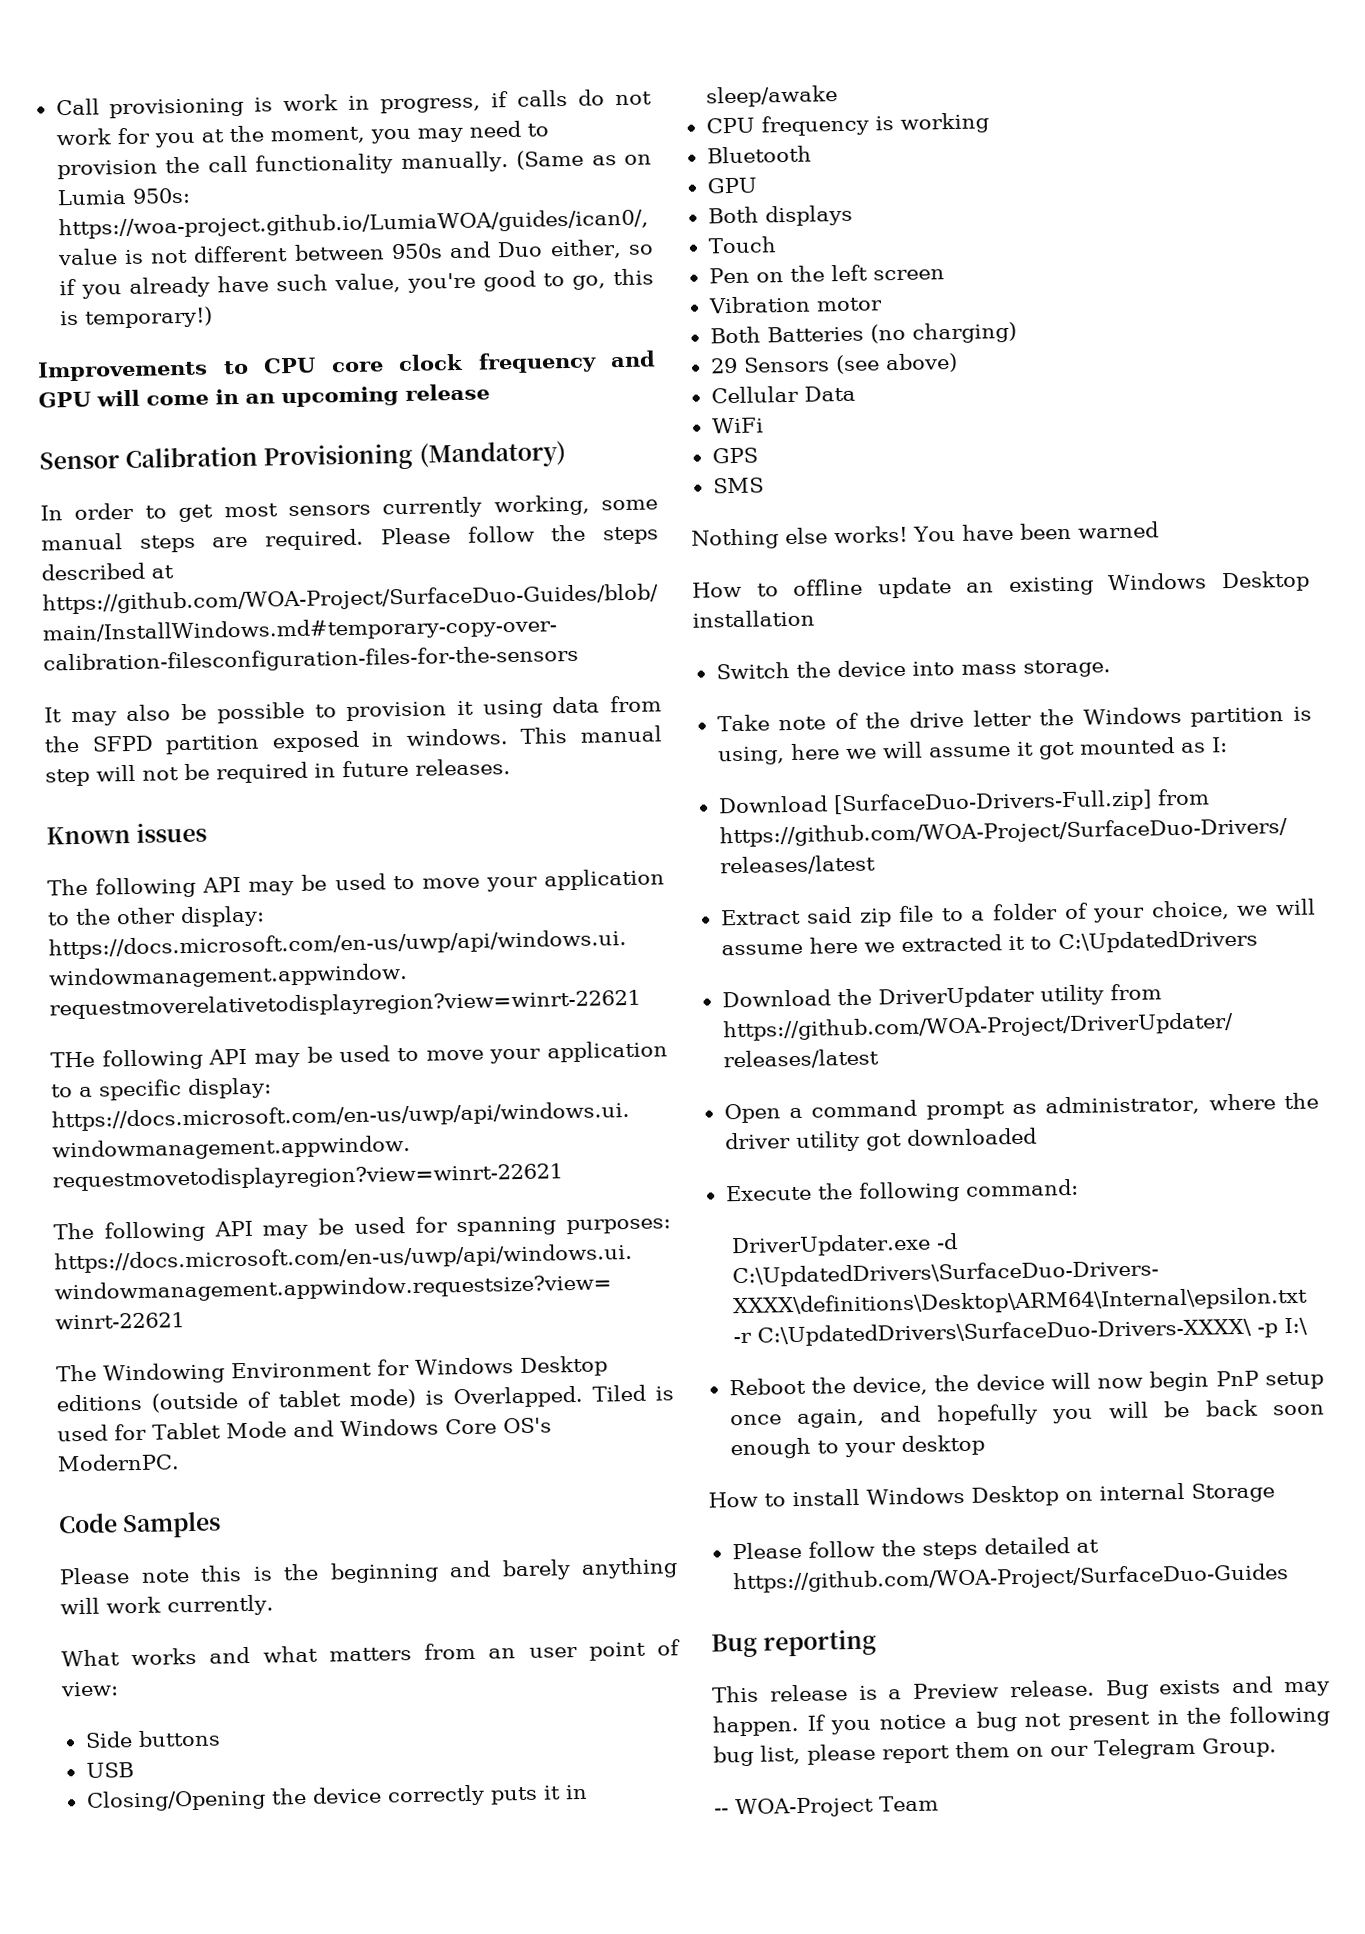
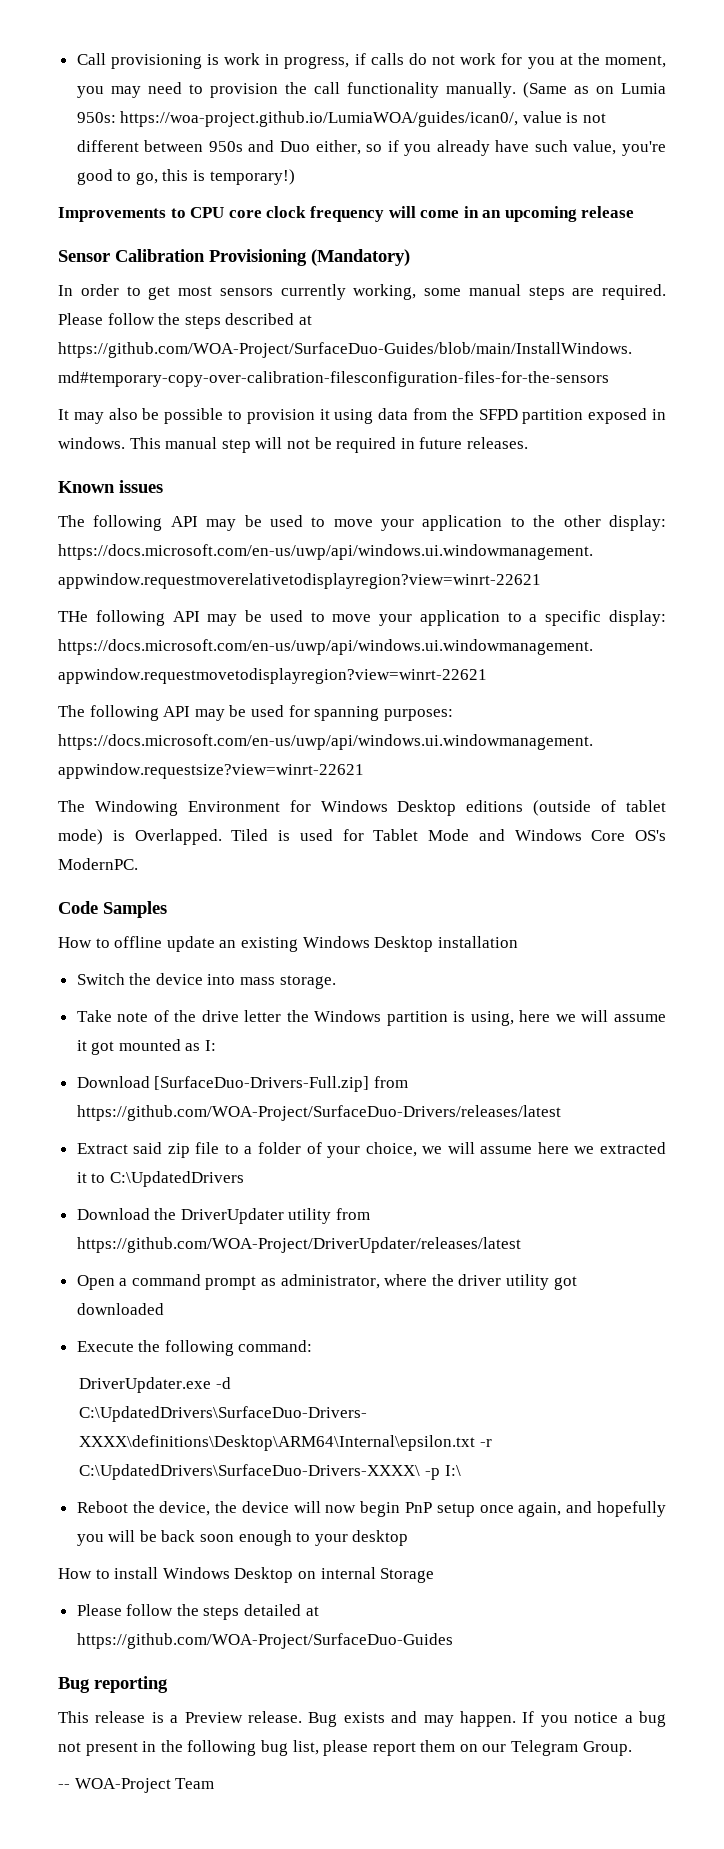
[610,350,656,368] [38,391,91,408] and GPU -> (384, 214) none
[59,1557,678,1585] [60,1594,274,1617] [61,1639,681,1667] [60,1681,119,1697] [84,1729,221,1748] [85,1762,134,1778] [85,1784,588,1812] [705,85,838,108] [705,112,989,137] [706,145,812,164] [706,177,757,194] [707,204,853,227] [707,236,777,254] [708,264,945,284] [707,295,883,314] [709,321,1017,344] [709,352,958,375] [710,385,856,404] [711,417,764,434] [711,447,758,464] [712,477,764,494] [691,521,1159,550] // Please note this is the beginning and barely anything will work currently. // What works and what matters from an user point of view: // Side buttons // USB // Closing/Opening the device correctly puts it in sleep/awake // CPU frequency is working // Bluetooth // GPU // Both displays // Touch // Pen on the left screen // Vibration motor // Both Batteries (no charging) // 29 Sensors (see above) // Cellular Data // WiFi // GPS // SMS // Nothing else works! You have been warned -> (167, 909) none

